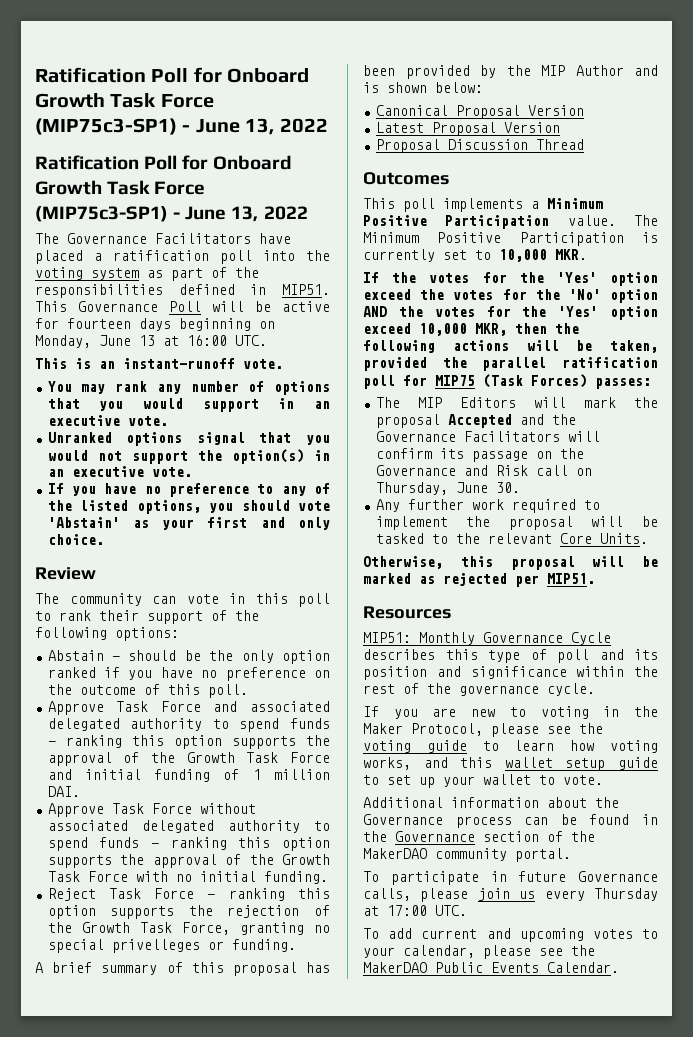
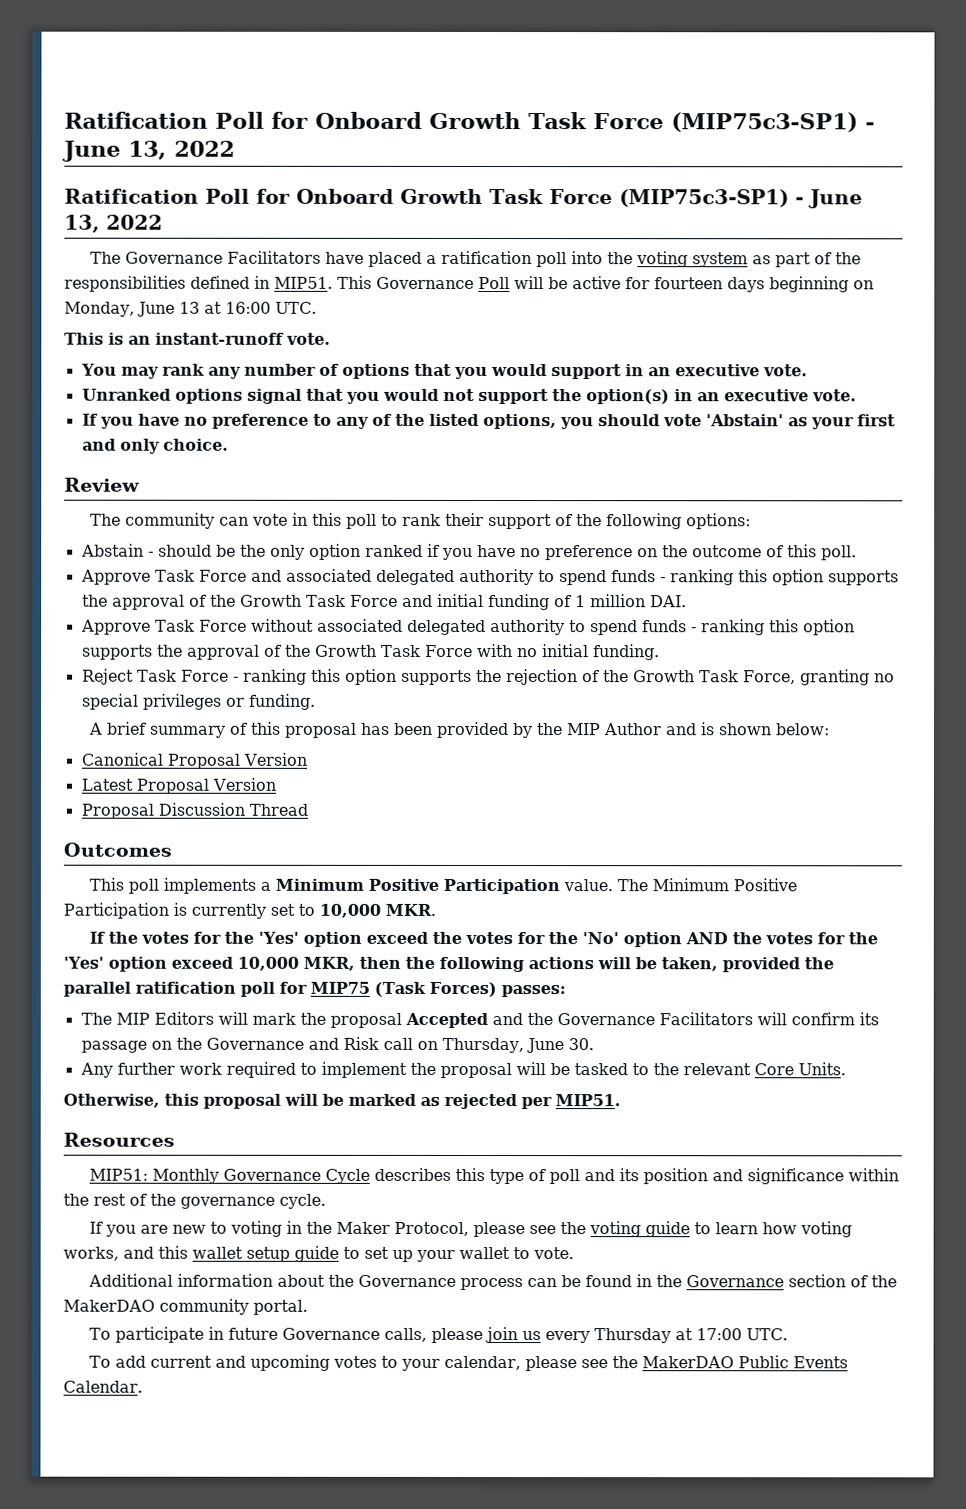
[111,939,200,953] privelleges -> [142,693,222,710] privileges

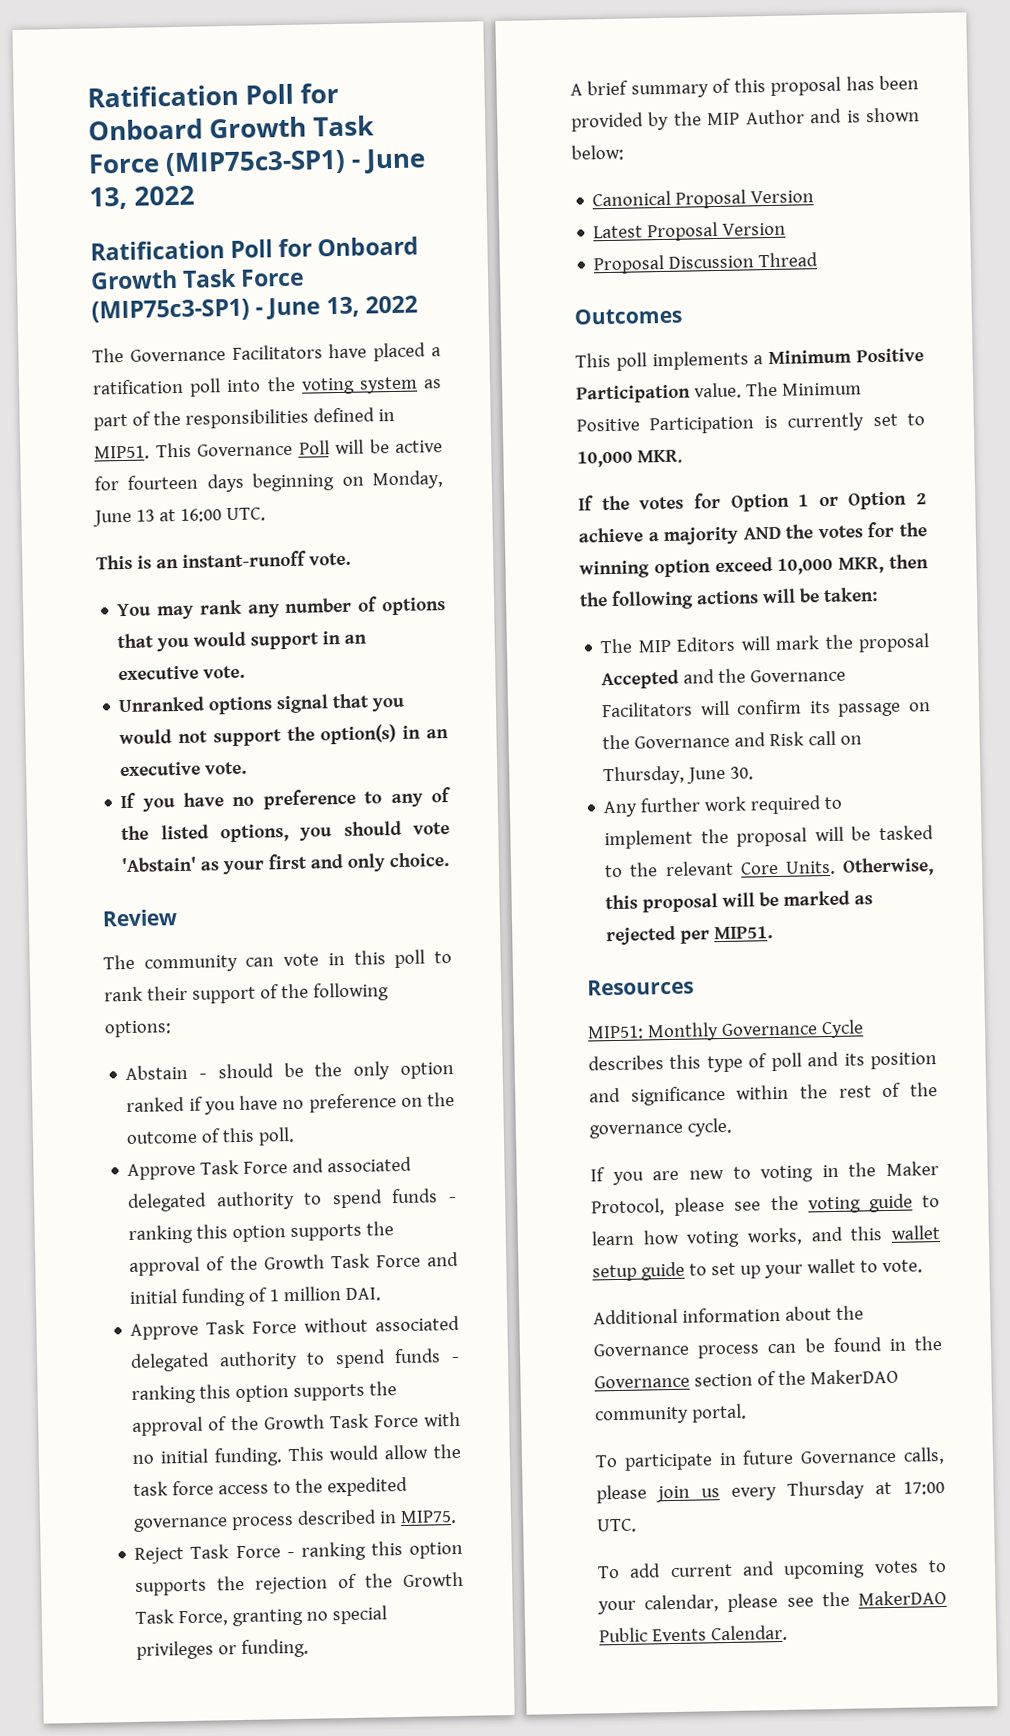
(660, 652) none -> [287,1443,461,1462] [133,1476,409,1497] [133,1509,458,1532] This would allow the task force access to the expedited governance process described in MIP75.
[223,931,682,948] the 'Yes' option exceed the votes for the 'No' option -> [730,491,927,512] [578,526,740,546] Option 1 or Option 2 achieve a majority
[63,956,104,969] 'Yes' -> [579,560,650,579] winning
[660,957,834,973] [63,981,566,998] taken, provided the parallel ratification poll for MIP75 (Task Forces) passes: -> [822,587,878,603] taken:
(846, 1069) // -> (836, 867) none

